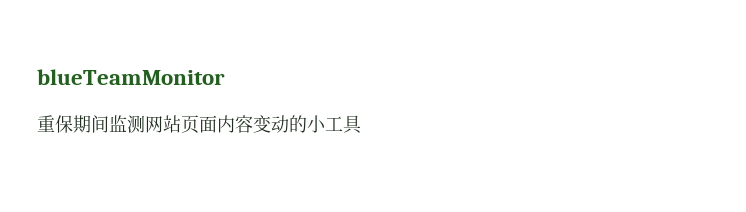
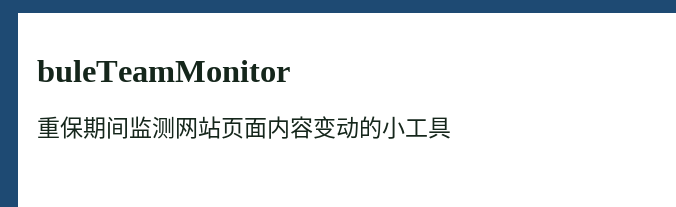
[37,69,225,85] blueTeamMonitor -> [37,60,290,82] buleTeamMonitor

